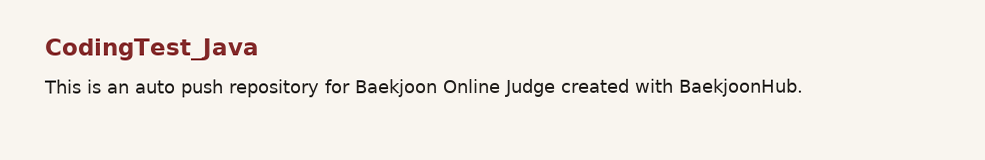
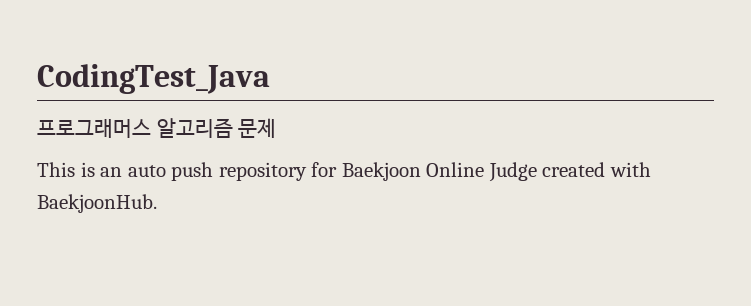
(259, 49) none -> [37,118,277,138] // 프로그래머스 알고리즘 문제

